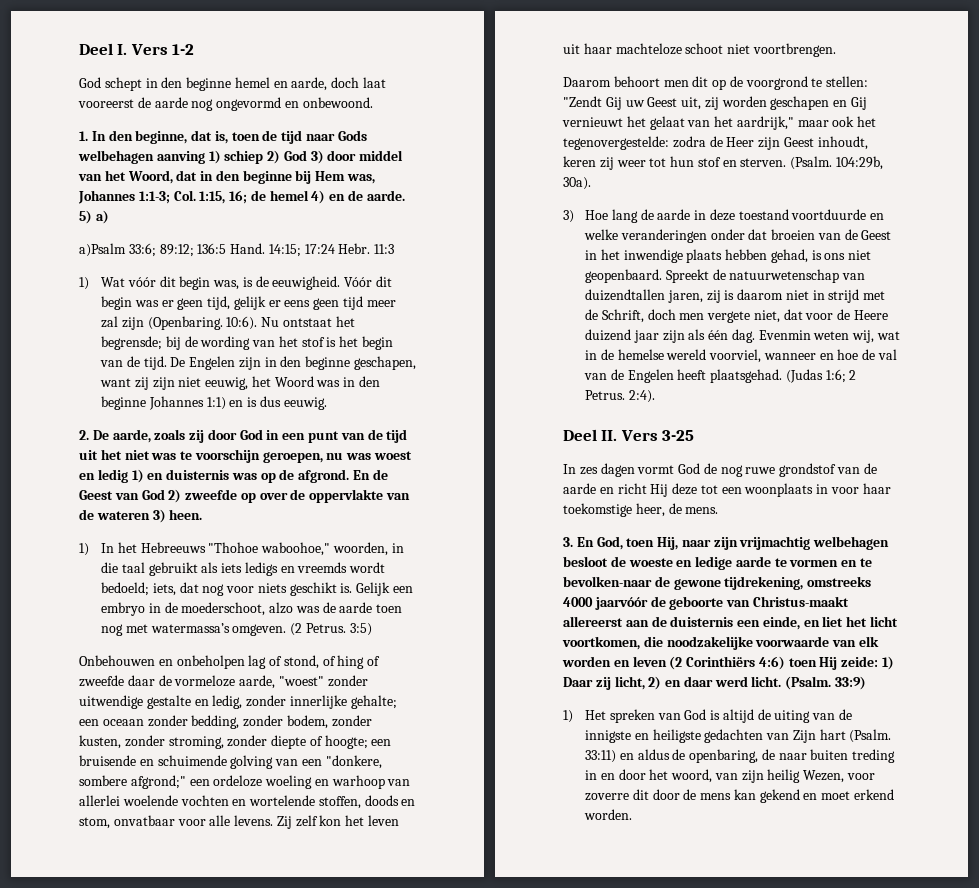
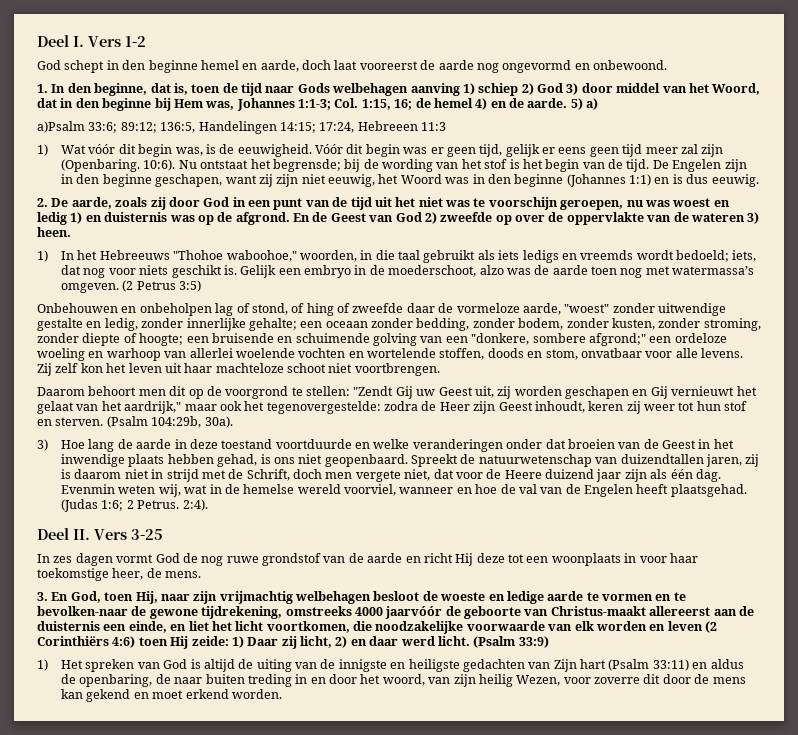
[197,243,371,257] 136:5 Hand. 14:15; 17:24 Hebr. -> [160,121,418,134] 136:5, Handelingen 14:15; 17:24, Hebreeen
[148,396,204,410] Johannes -> [566,174,626,187] (Johannes
[305,623,346,633] Petrus. -> [136,281,176,290] Petrus
[790,156,833,170] (Psalm. -> [106,416,148,428] (Psalm
[785,676,832,690] (Psalm. -> [473,636,516,648] (Psalm
[849,729,892,743] (Psalm. -> [608,659,650,671] (Psalm

